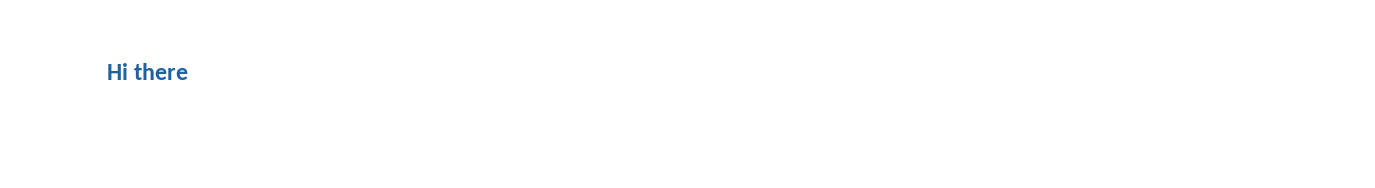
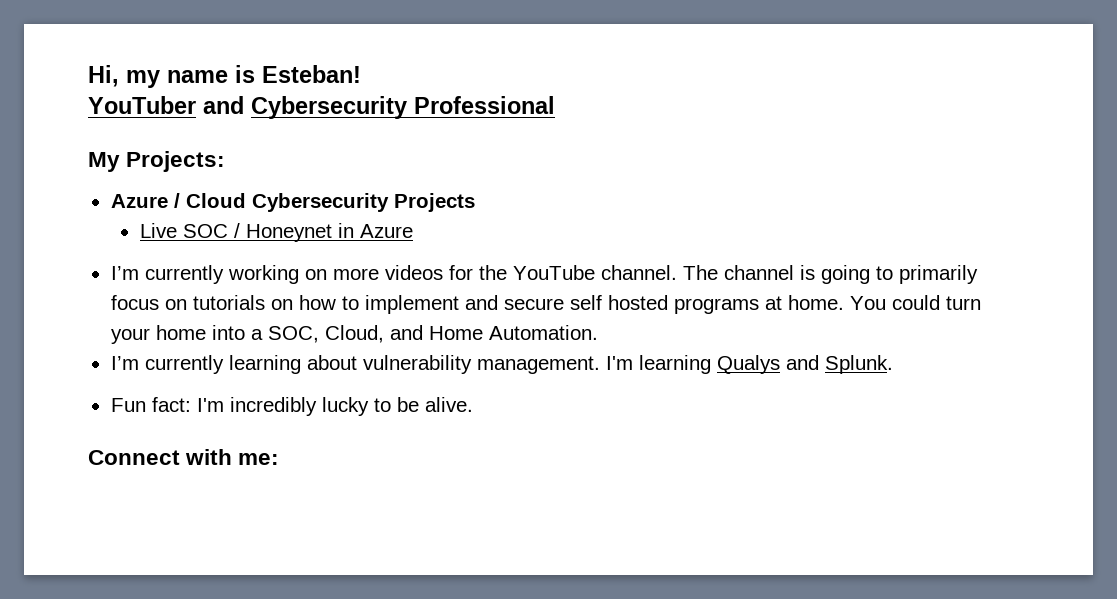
[107,63,189,80] Hi there -> [88,65,361,88] [88,96,555,119] [88,151,226,172] [110,193,475,212] [139,223,413,242] [110,265,978,284] [110,295,981,314] [110,325,598,344] [110,355,893,374] [110,397,473,416] [88,449,280,465] Hi, my name is Esteban! // YouTuber and Cybersecurity Professional // My Projects: // Azure / Cloud Cybersecurity Projects // Live SOC / Honeynet in Azure // I’m currently working on more videos for the YouTube channel. The channel is going to primarily focus on tutorials on how to implement and secure self hosted programs at home. You could turn your home into a SOC, Cloud, and Home Automation. // I’m currently learning about vulnerability management. I'm learning Qualys and Splunk. // Fun fact: I'm incredibly lucky to be alive. // Connect with me:

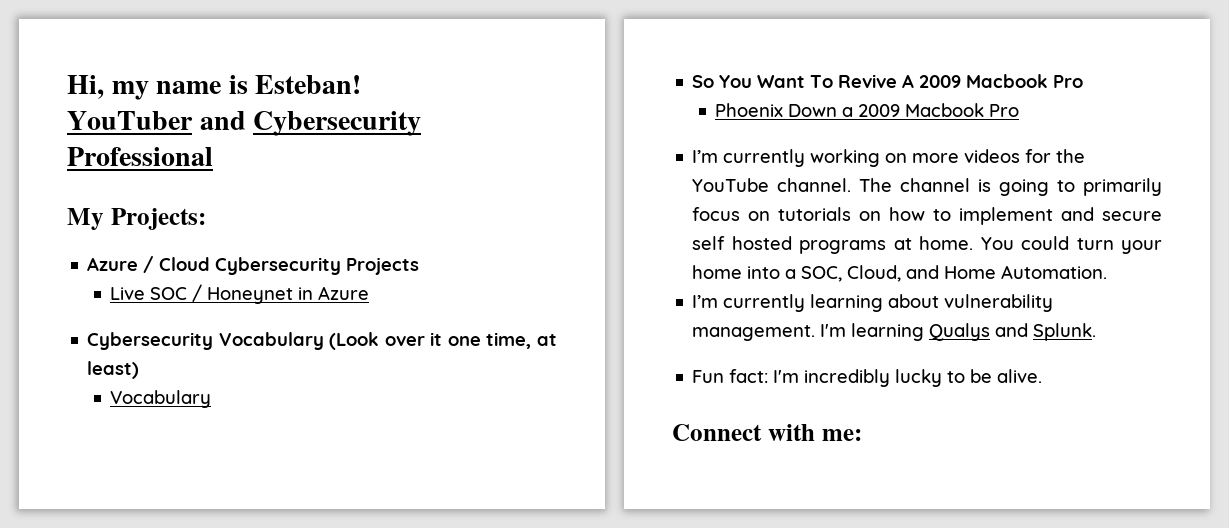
(413, 231) none -> [87,332,557,350] [87,361,140,379] [110,390,212,408] [692,74,1084,88] [715,103,1020,117] // Cybersecurity Vocabulary (Look over it one time, at least) // Vocabulary // So You Want To Revive A 2009 Macbook Pro // Phoenix Down a 2009 Macbook Pro

